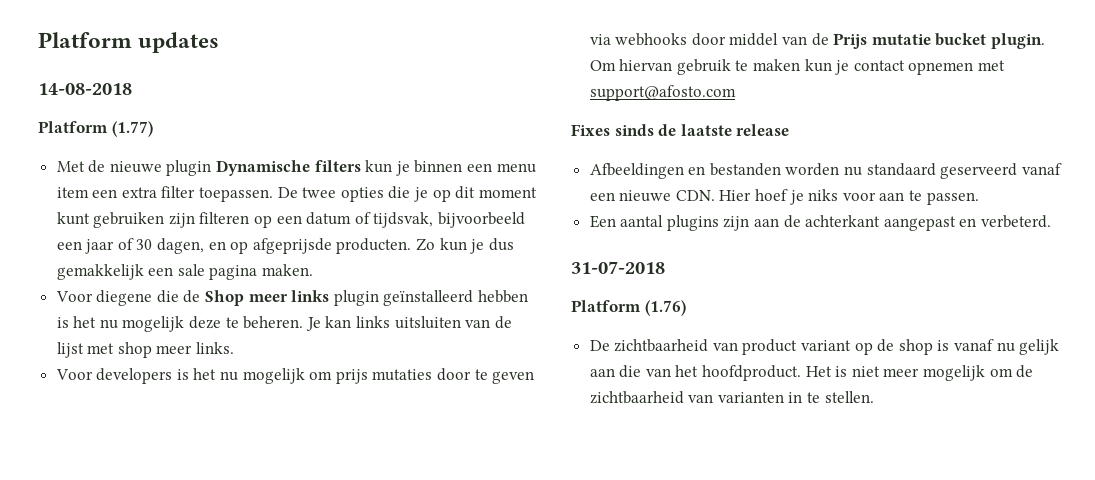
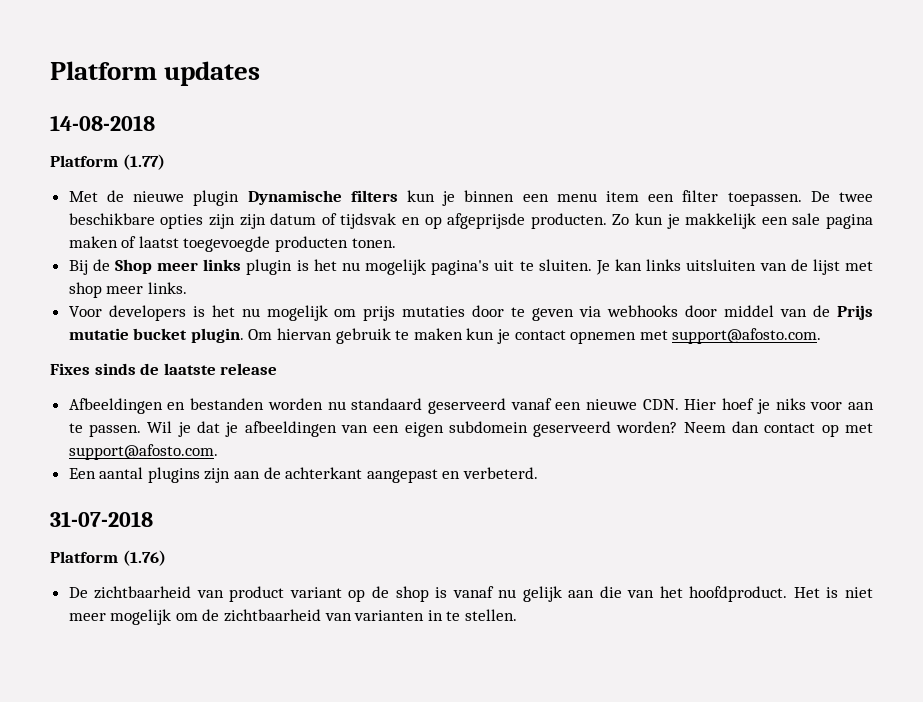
[121,187,157,198] extra -> (675, 198) none
[340,186,537,202] [56,212,526,228] [56,238,205,254] opties die je op dit moment kunt gebruiken zijn filteren op een datum of tijdsvak, bijvoorbeeld een jaar of 30 dagen, -> [68,213,397,229] beschikbare opties zijn zijn datum of tijdsvak
[488,238,514,251] [56,264,144,280] dus gemakkelijk -> [685,213,757,229] makkelijk
[262,264,314,276] [55,290,179,306] maken. // Voor diegene die -> [68,236,396,252] [68,260,88,275] maken of laatst toegevoegde producten tonen. // Bij
[383,290,529,306] [56,316,304,332] geïnstalleerd hebben is het nu mogelijk deze te beheren. -> [296,259,592,275] is het nu mogelijk pagina's uit te sluiten.
[589,85,736,101] support@afosto.com -> [672,328,822,344] support@afosto.com.
(979, 198) none -> [147,421,873,437] [68,444,218,460] Wil je dat je afbeeldingen van een eigen subdomein geserveerd worden? Neem dan contact op met support@afosto.com.

